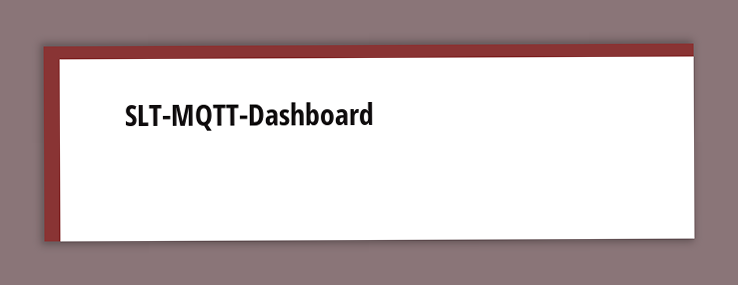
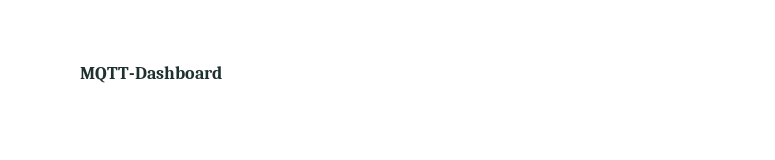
[124,101,374,132] SLT-MQTT-Dashboard -> [80,66,222,83] MQTT-Dashboard

